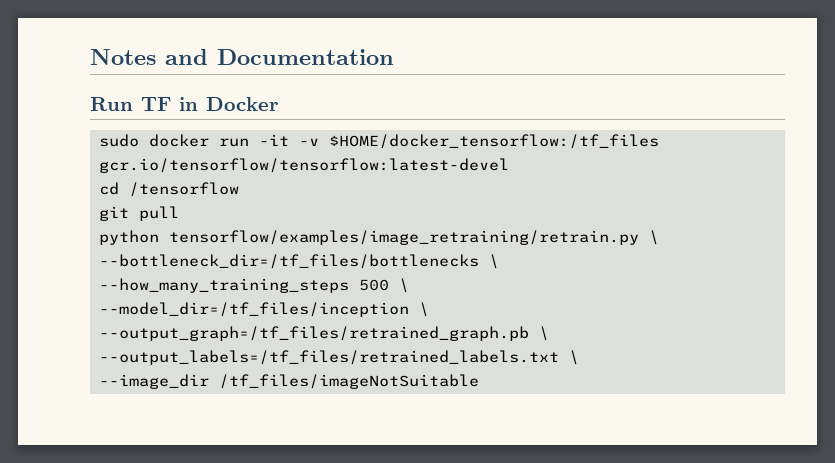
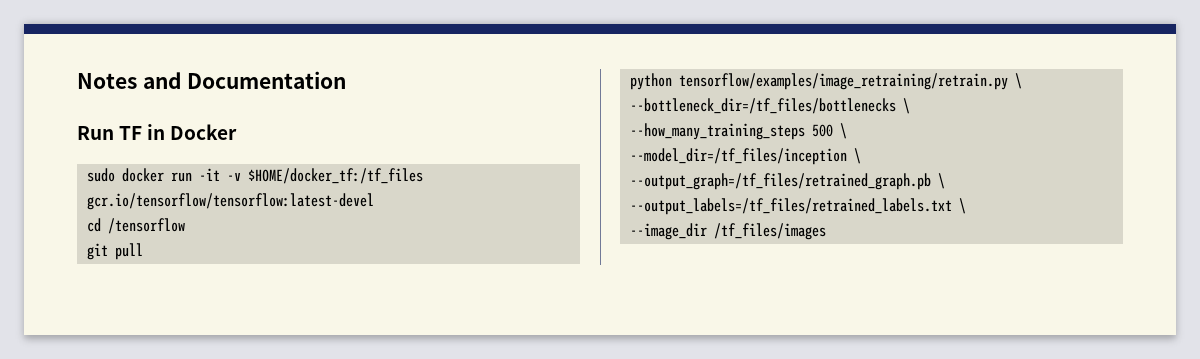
[329,134,660,149] $HOME/docker_tensorflow:/tf_files -> [247,168,423,184] $HOME/docker_tf:/tf_files
[219,374,480,389] /tf_files/imageNotSuitable -> [713,223,826,240] /tf_files/images

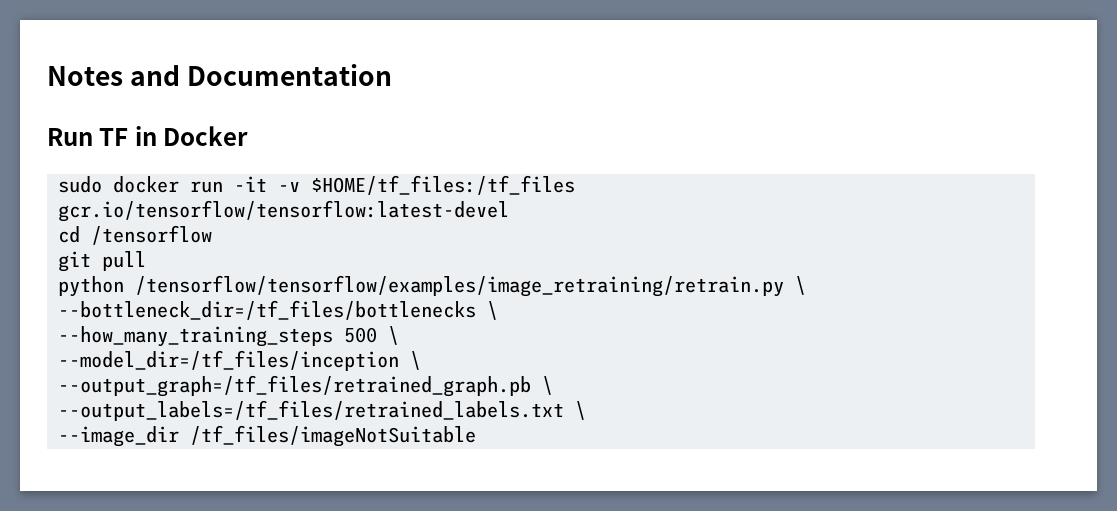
[247,168,423,184] $HOME/docker_tf:/tf_files -> [311,175,576,195] $HOME/tf_files:/tf_files
[678,73,1008,90] tensorflow/examples/image_retraining/retrain.py -> [135,275,785,297] /tensorflow/tensorflow/examples/image_retraining/retrain.py
[713,223,826,240] /tf_files/images -> [190,425,477,447] /tf_files/imageNotSuitable

